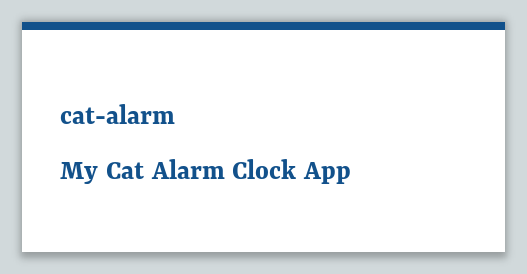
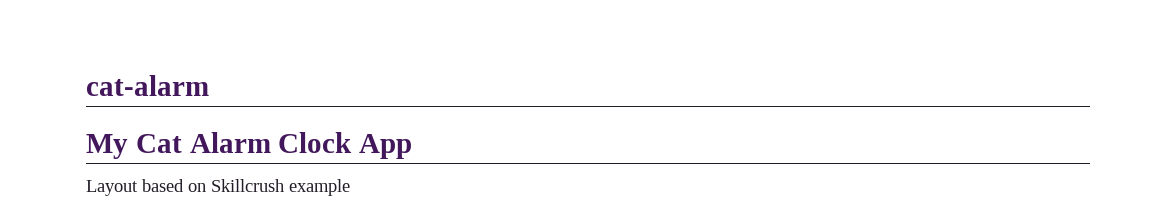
(352, 173) none -> [86,179,350,196] // Layout based on Skillcrush example

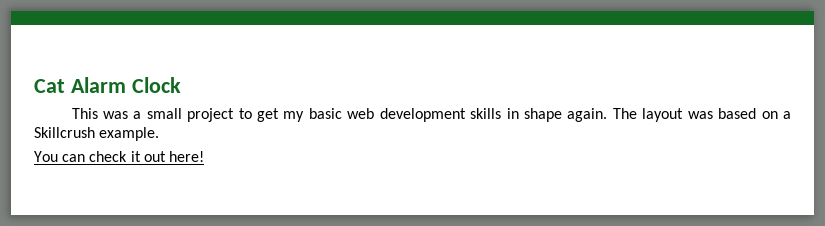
[86,75,209,96] [86,134,128,159] cat-alarm // My -> (34, 86) none
[359,134,413,159] [86,179,350,196] App // Layout based on Skillcrush example -> [71,108,791,122] [34,127,160,141] [34,151,204,162] // This was a small project to get my basic web development skills in shape again. The layout was based on a Skillcrush example. // You can check it out here!

